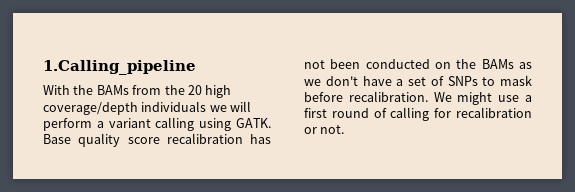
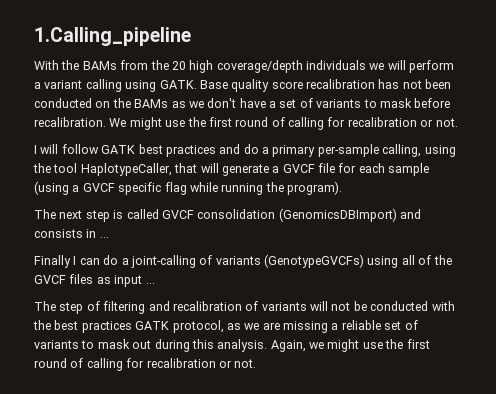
[447,76,478,86] SNPs -> [316,99,362,108] variants
[525,95,532,102] [304,107,532,121] [304,125,345,134] a first round of calling for recalibration or not. -> [187,117,458,130] [34,144,456,157] [33,163,430,176] [34,181,342,195] [34,208,421,222] [34,229,109,238] [34,254,452,268] [34,274,155,287] [34,301,455,314] [33,320,418,333] [34,339,430,352] [34,358,257,371] the first round of calling for recalibration or not. // I will follow GATK best practices and do a primary per-sample calling, using the tool HaplotypeCaller, that will generate a GVCF file for each sample (using a GVCF specific flag while running the program). // The next step is called GVCF consolidation (GenomicsDBImport) and consists in ... // Finally I can do a joint-calling of variants (GenotypeGVCFs) using all of the GVCF files as input ... // The step of filtering and recalibration of variants will not be conducted with the best practices GATK protocol, as we are missing a reliable set of variants to mask out during this analysis. Again, we might use the first round of calling for recalibration or not.

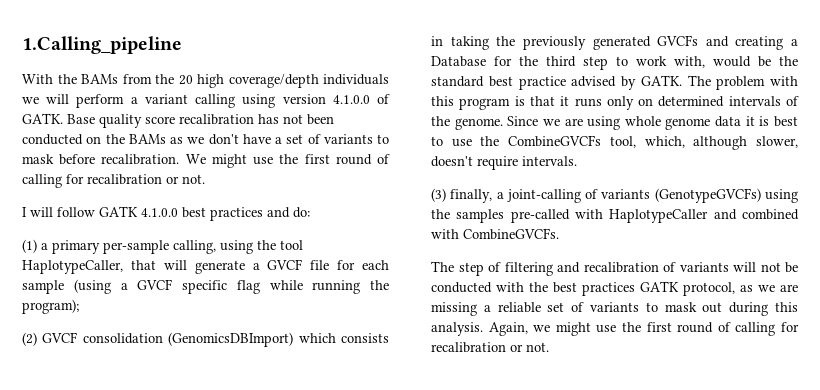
(157, 86) none -> [282,94,391,104] version 4.1.0.0 of
(136, 149) none -> [141,208,178,217] 4.1.0.0
[243,144,259,154] do -> [293,207,310,218] [22,239,37,253] do: // (1)
[287,181,342,195] [34,209,159,222] program). // The next step is called -> [22,299,79,314] [22,332,37,346] program); // (2)
[400,209,421,219] and -> [298,333,336,343] which
[99,237,109,238] [34,255,119,268] ... // Finally I can do -> [450,35,798,50] [431,56,798,70] [431,75,798,90] [431,96,799,110] [431,116,798,130] [431,135,798,150] [431,156,577,170] [431,188,493,203] taking the previously generated GVCFs and creating a Database for the third step to work with, would be the standard best practice advised by GATK. The problem with this program is that it runs only on determined intervals of the genome. Since we are using whole genome data it is best to use the CombineGVCFs tool, which, although slower, doesn't require intervals. // (3) finally,
[401,255,452,265] [34,274,155,287] all of the GVCF files as input ... -> [431,209,799,223] [431,228,559,240] the samples pre-called with HaplotypeCaller and combined with CombineGVCFs.

